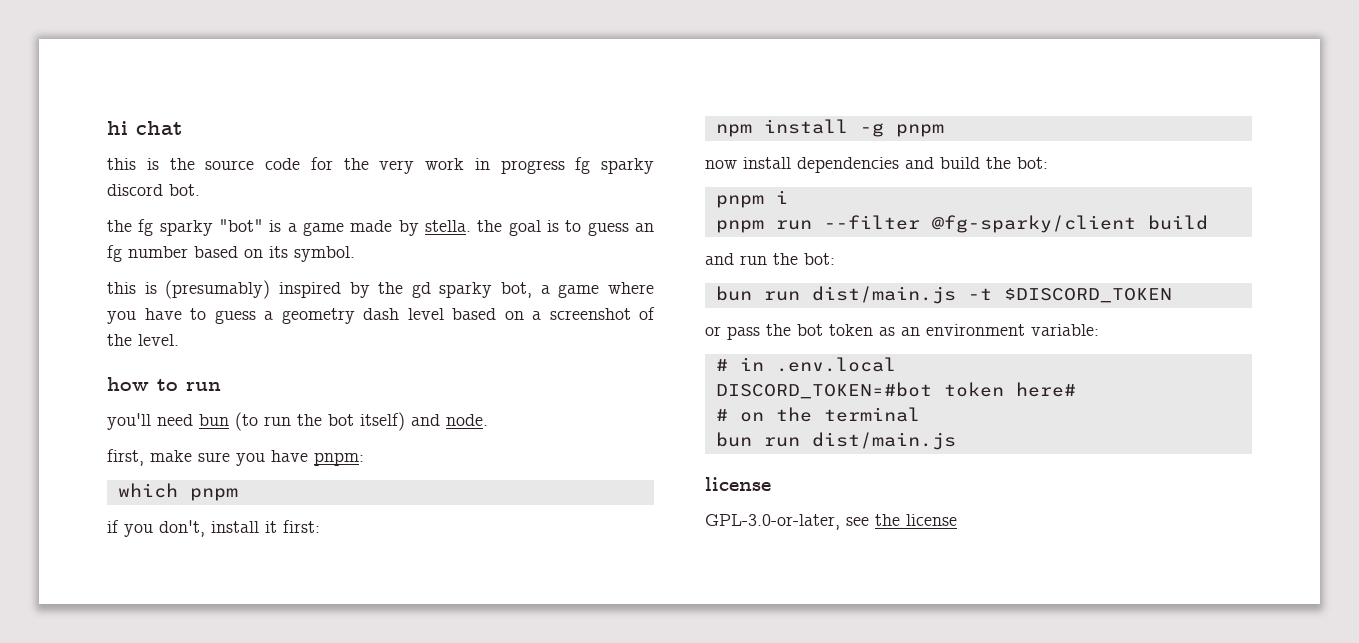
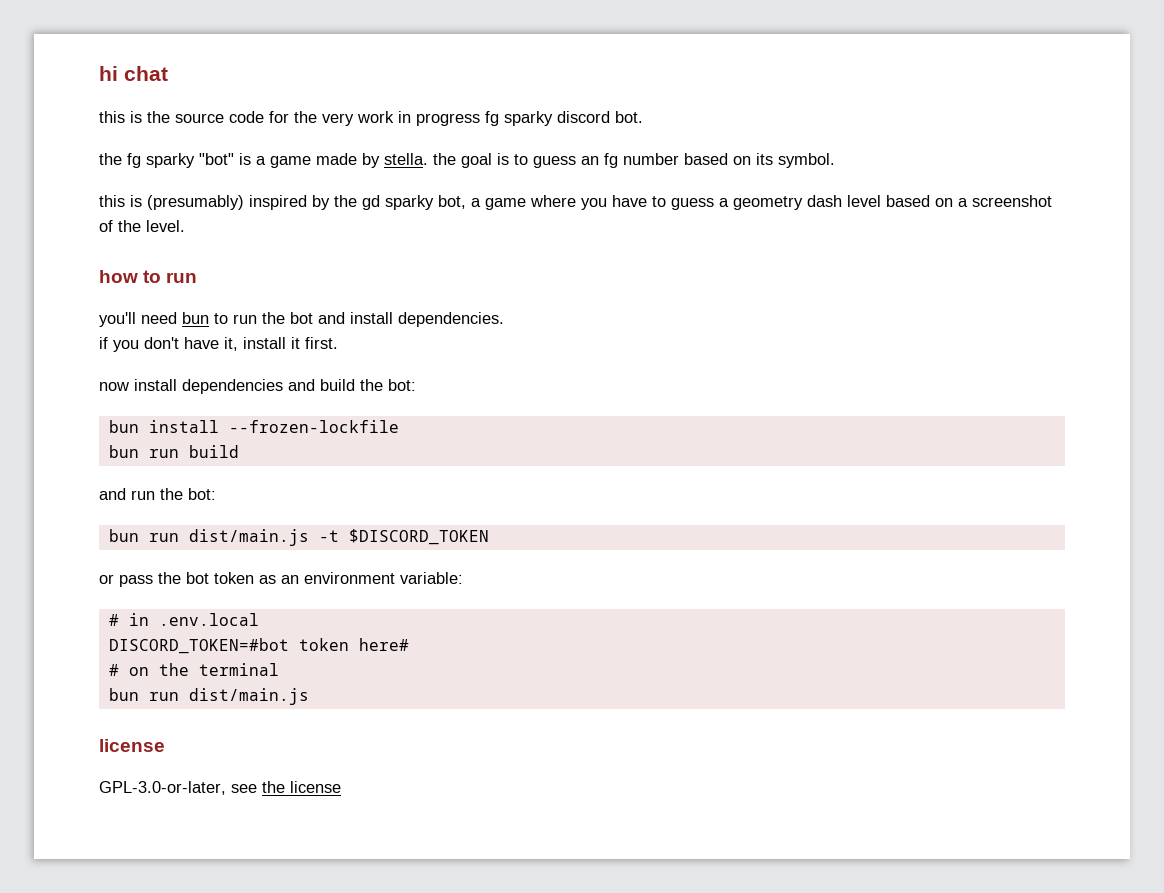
[235,412,258,431] (to -> [214,313,228,324] to
[360,412,488,431] [107,449,364,466] [117,483,238,501] [107,520,320,537] [715,119,944,137] itself) and node. // first, make sure you have pnpm: // which pnpm // if you don't, install it first: // npm install -g pnpm -> [318,312,504,327] [99,337,338,352] and install dependencies. // if you don't have it, install it first.
[715,190,788,208] [715,215,1136,233] pnpm i // pnpm run --filter @fg-sparky/client -> [108,420,399,433] [108,445,179,458] bun install --frozen-lockfile // bun run

